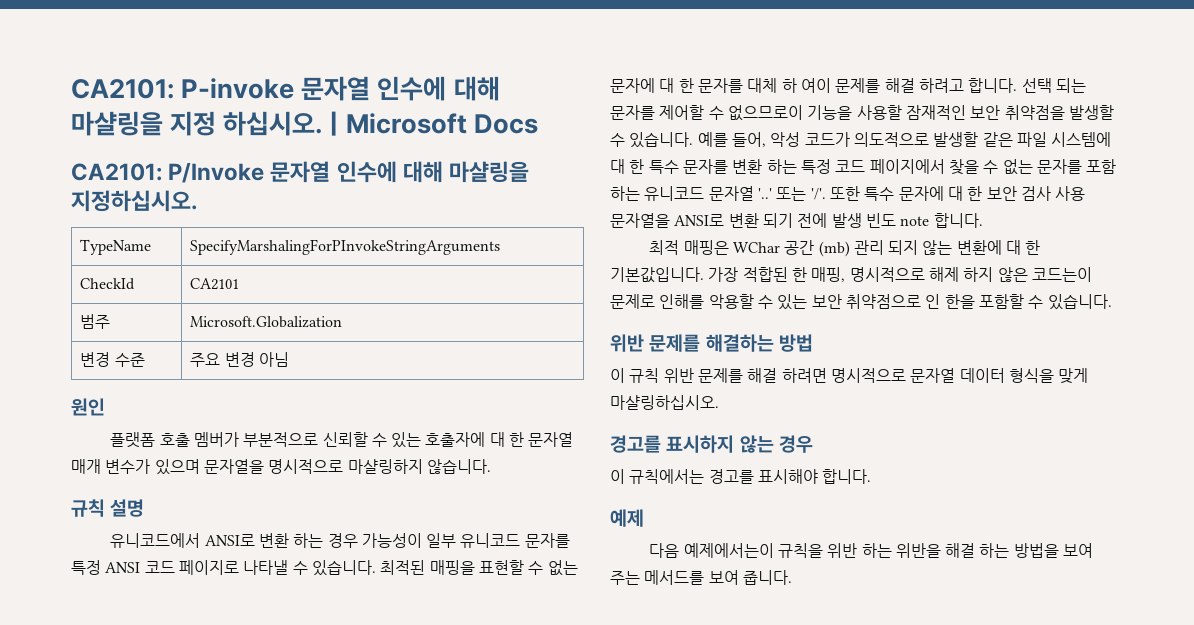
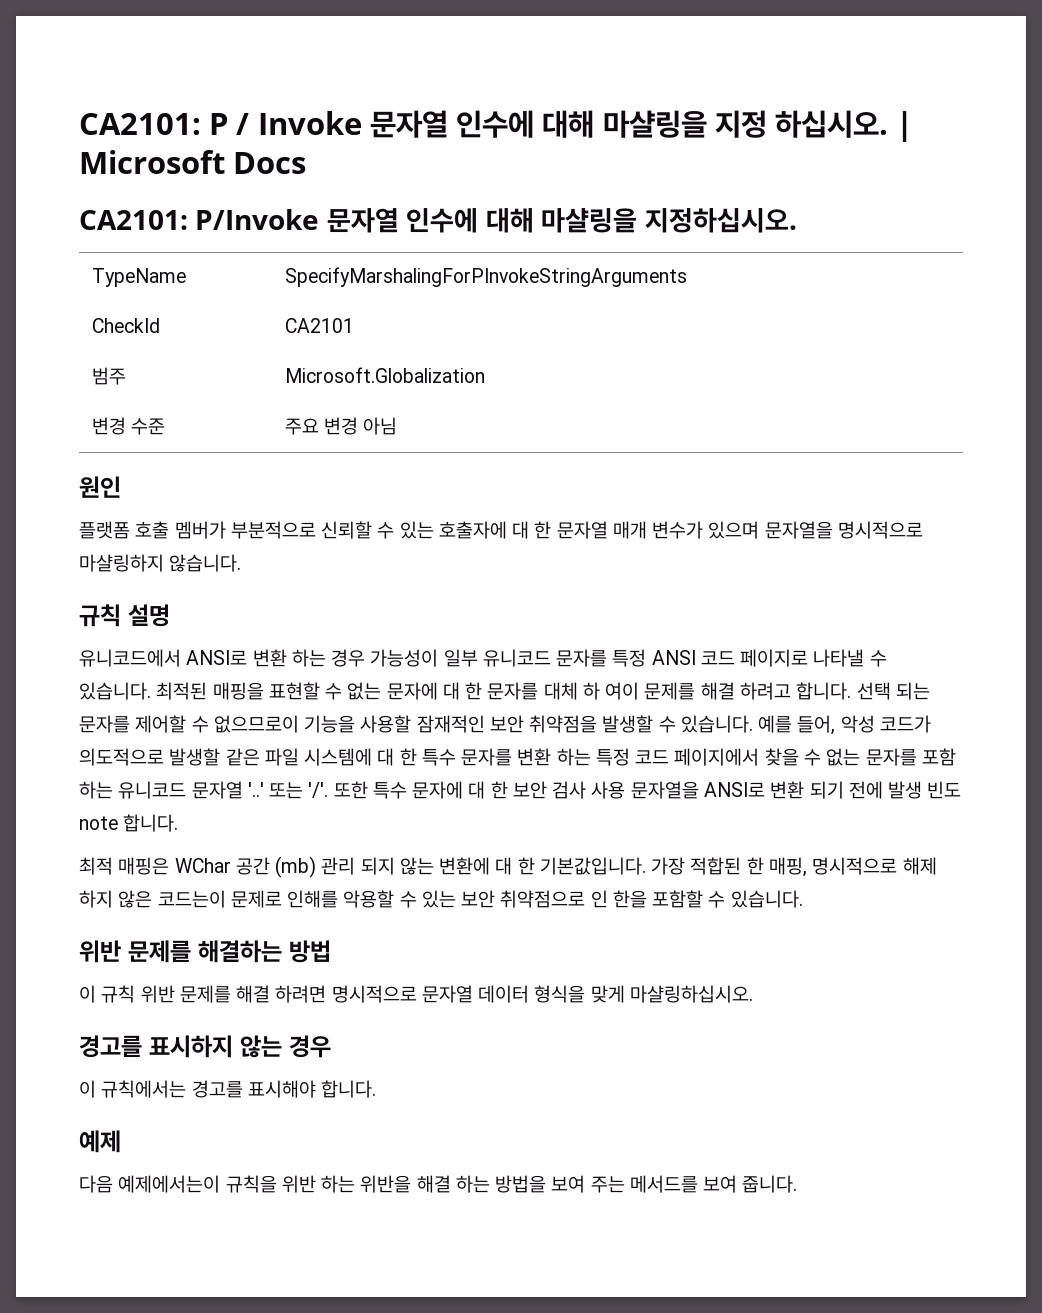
[71,78,295,99] CA2101: P-invoke -> [79,111,362,135] CA2101: P / Invoke

